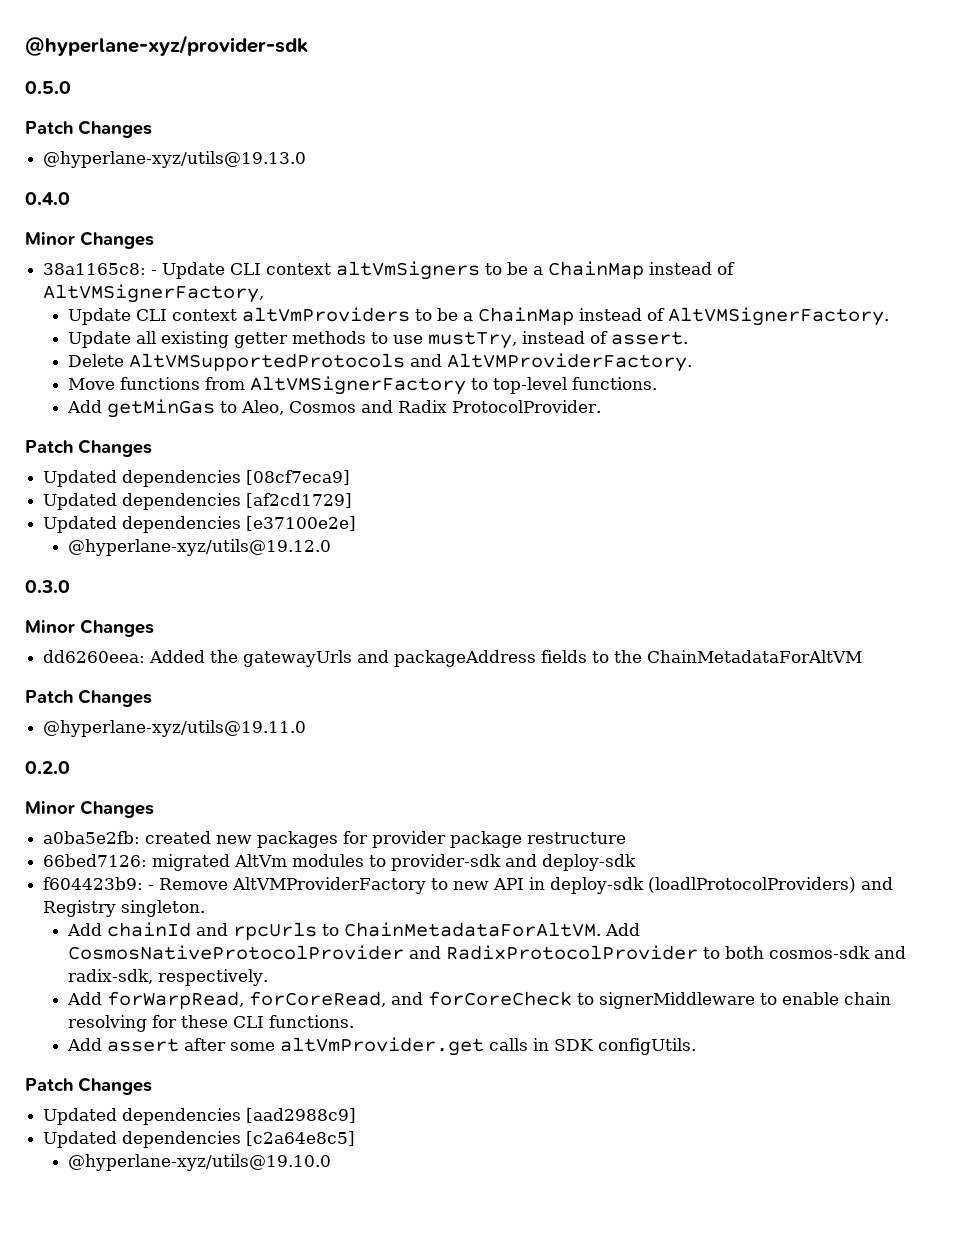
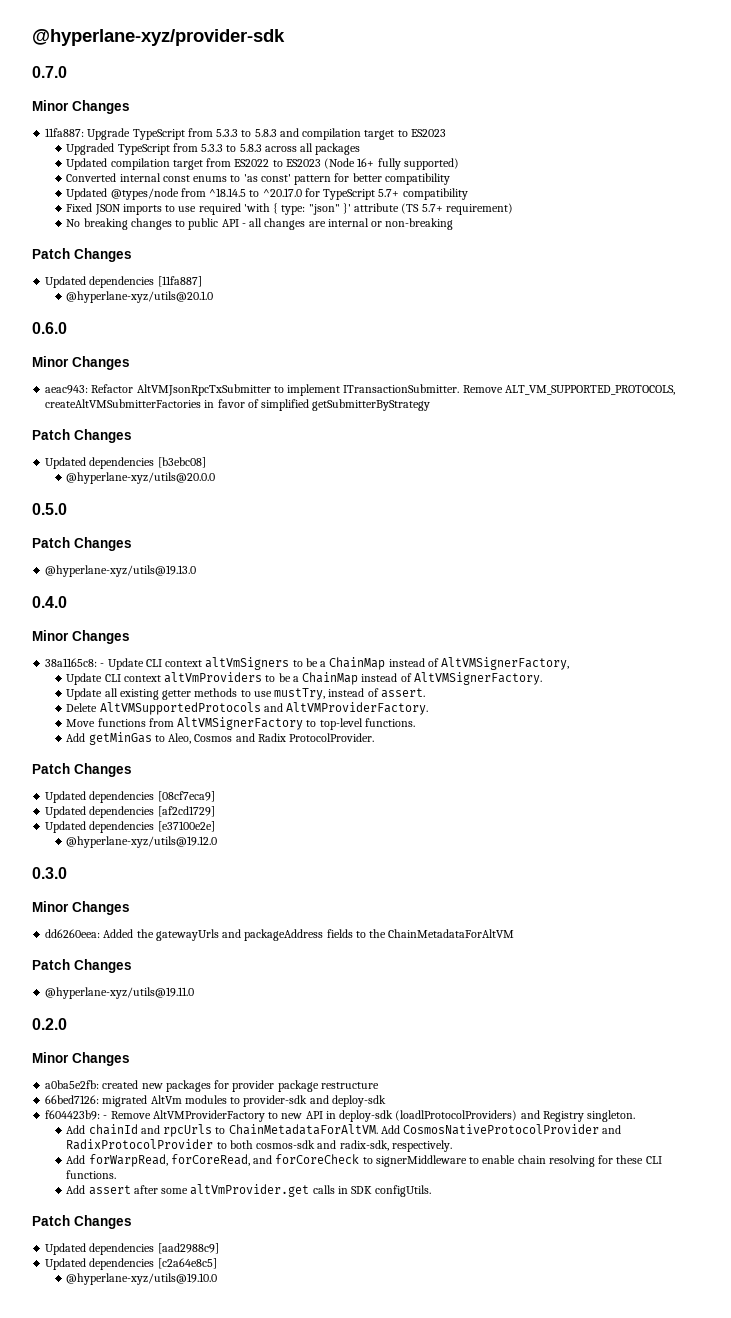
(308, 45) none -> [32,66,67,78] [32,100,130,114] [45,128,446,140] [66,143,361,155] [66,158,459,170] [66,173,450,185] [66,188,468,200] [66,203,513,215] [66,218,454,230] [32,248,132,262] [45,276,202,288] [66,291,214,303] [32,322,67,334] [32,356,130,370] [45,384,675,396] [45,399,431,411] [32,429,132,443] [45,457,206,469] [66,472,216,484] // 0.7.0 // Minor Changes // 11fa887: Upgrade TypeScript from 5.3.3 to 5.8.3 and compilation target to ES2023 // Upgraded TypeScript from 5.3.3 to 5.8.3 across all packages // Updated compilation target from ES2022 to ES2023 (Node 16+ fully supported) // Converted internal const enums to 'as const' pattern for better compatibility // Updated @types/node from ^18.14.5 to ^20.17.0 for TypeScript 5.7+ compatibility // Fixed JSON imports to use required 'with { type: "json" }' attribute (TS 5.7+ requirement) // No breaking changes to public API - all changes are internal or non-breaking // Patch Changes // Updated dependencies [11fa887] // @hyperlane-xyz/utils@20.1.0 // 0.6.0 // Minor Changes // aeac943: Refactor AltVMJsonRpcTxSubmitter to implement ITransactionSubmitter. Remove ALT_VM_SUPPORTED_PROTOCOLS, createAltVMSubmitterFactories in favor of simplified getSubmitterByStrategy // Patch Changes // Updated dependencies [b3ebc08] // @hyperlane-xyz/utils@20.0.0

